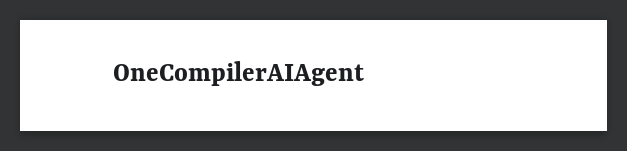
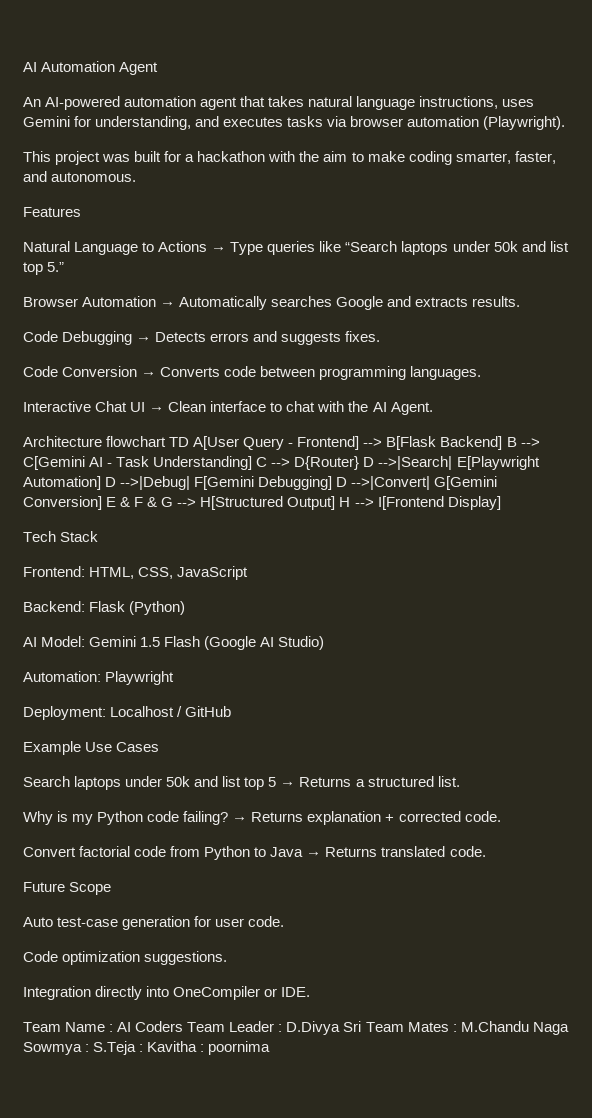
[113,61,364,86] OneCompilerAIAgent -> [23,61,159,75] [23,96,535,110] [23,116,566,130] [23,151,556,165] [23,171,137,182] [23,207,81,217] [23,241,569,255] [23,262,65,275] [23,296,521,310] [23,331,381,345] [23,366,482,380] [23,401,433,415] [23,436,540,450] [23,456,540,470] [23,476,498,490] [23,496,501,510] [23,531,99,542] [23,566,249,580] [23,601,186,615] [23,636,325,650] [23,671,175,685] [23,706,232,720] [23,741,160,755] [23,776,460,790] [23,811,501,825] [23,846,486,860] [23,882,112,895] [23,916,285,930] [23,951,228,965] [23,986,311,1000] [23,1021,569,1035] [23,1041,271,1055] AI Automation Agent // An AI-powered automation agent that takes natural language instructions, uses Gemini for understanding, and executes tasks via browser automation (Playwright). // This project was built for a hackathon with the aim to make coding smarter, faster, and autonomous. // Features // Natural Language to Actions → Type queries like “Search laptops under 50k and list top 5.” // Browser Automation → Automatically searches Google and extracts results. // Code Debugging → Detects errors and suggests fixes. // Code Conversion → Converts code between programming languages. // Interactive Chat UI → Clean interface to chat with the AI Agent. // Architecture flowchart TD A[User Query - Frontend] --> B[Flask Backend] B --> C[Gemini AI - Task Understanding] C --> D{Router} D -->|Search| E[Playwright Automation] D -->|Debug| F[Gemini Debugging] D -->|Convert| G[Gemini Conversion] E & F & G --> H[Structured Output] H --> I[Frontend Display] // Tech Stack // Frontend: HTML, CSS, JavaScript // Backend: Flask (Python) // AI Model: Gemini 1.5 Flash (Google AI Studio) // Automation: Playwright // Deployment: Localhost / GitHub // Example Use Cases // Search laptops under 50k and list top 5 → Returns a structured list. // Why is my Python code failing? → Returns explanation + corrected code. // Convert factorial code from Python to Java → Returns translated code. // Future Scope // Auto test-case generation for user code. // Code optimization suggestions. // Integration directly into OneCompiler or IDE. // Team Name : AI Coders Team Leader : D.Divya Sri Team Mates : M.Chandu Naga Sowmya : S.Teja : Kavitha : poornima

